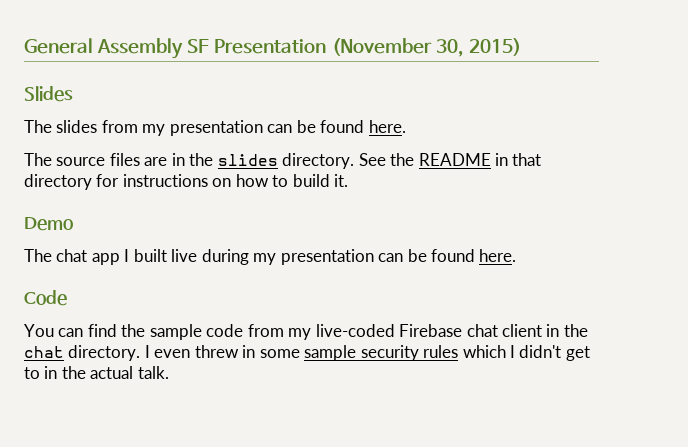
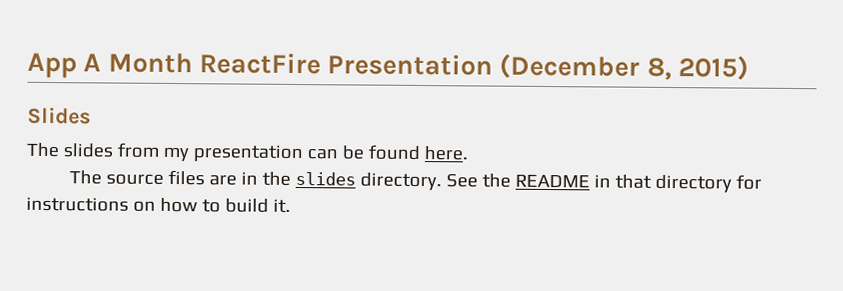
[24,38,464,59] General Assembly SF Presentation (November 30, -> [27,52,672,81] App A Month ReactFire Presentation (December 8,
[24,217,73,231] [24,249,517,265] [24,290,67,306] [24,324,588,340] [24,345,590,361] [24,366,169,379] // Demo // The chat app I built live during my presentation can be found here. // Code // You can find the sample code from my live-coded Firebase chat client in the chat directory. I even threw in some sample security rules which I didn't get to in the actual talk. -> (291, 205) none

